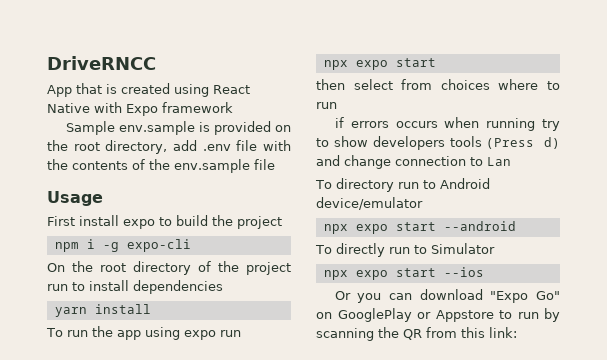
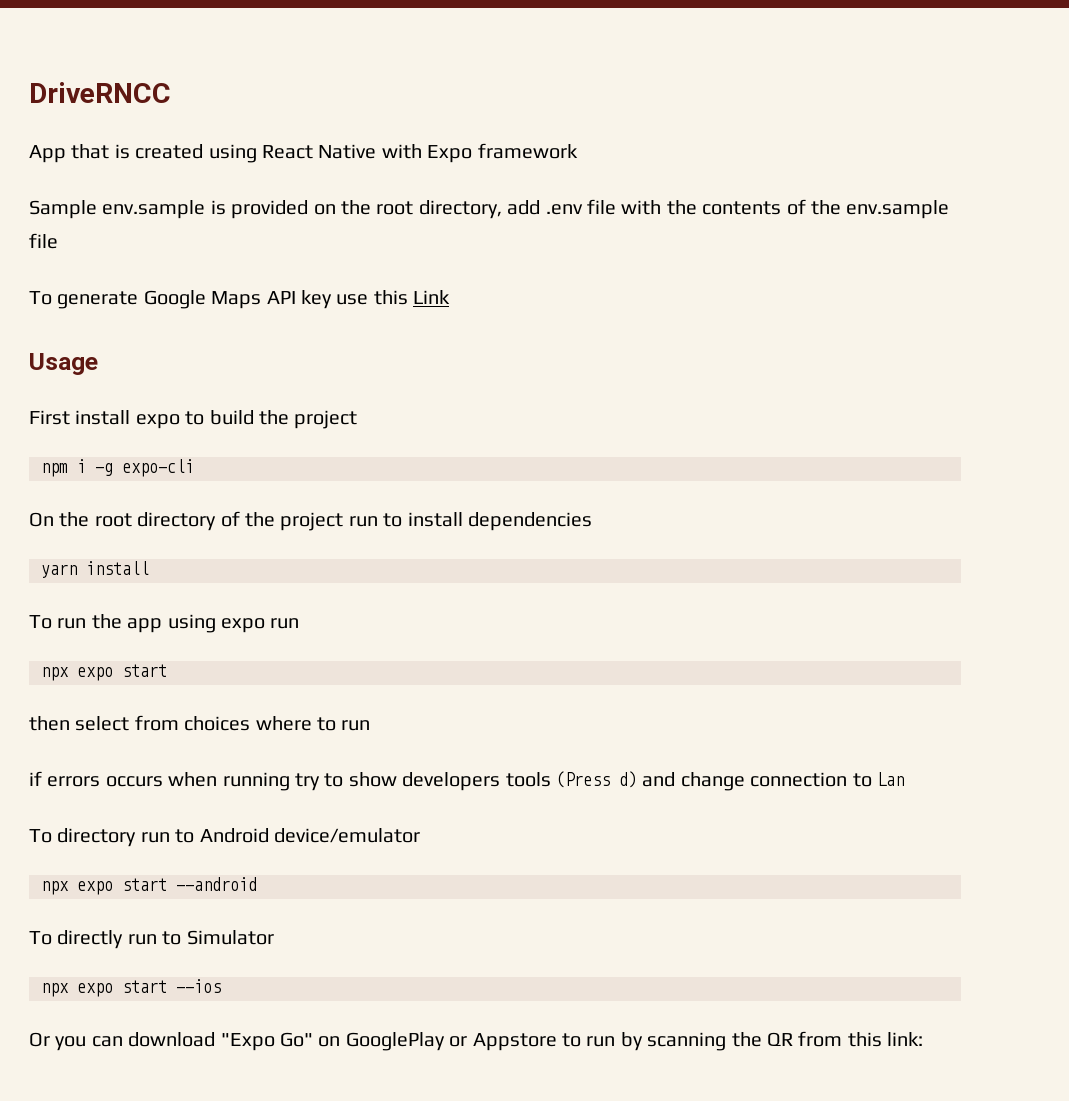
(275, 164) none -> [29,290,451,309] // To generate Google Maps API key use this Link

